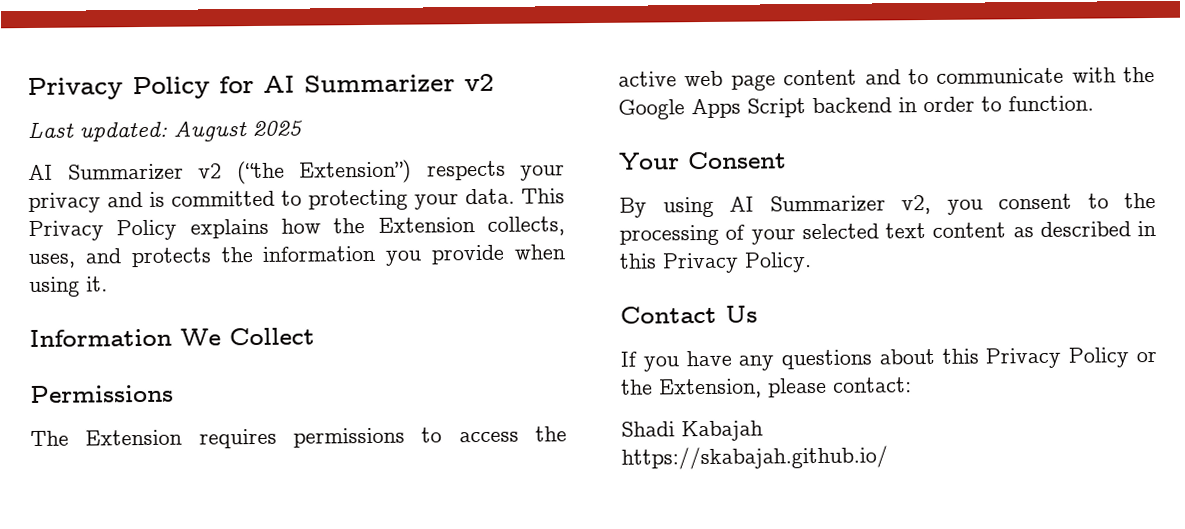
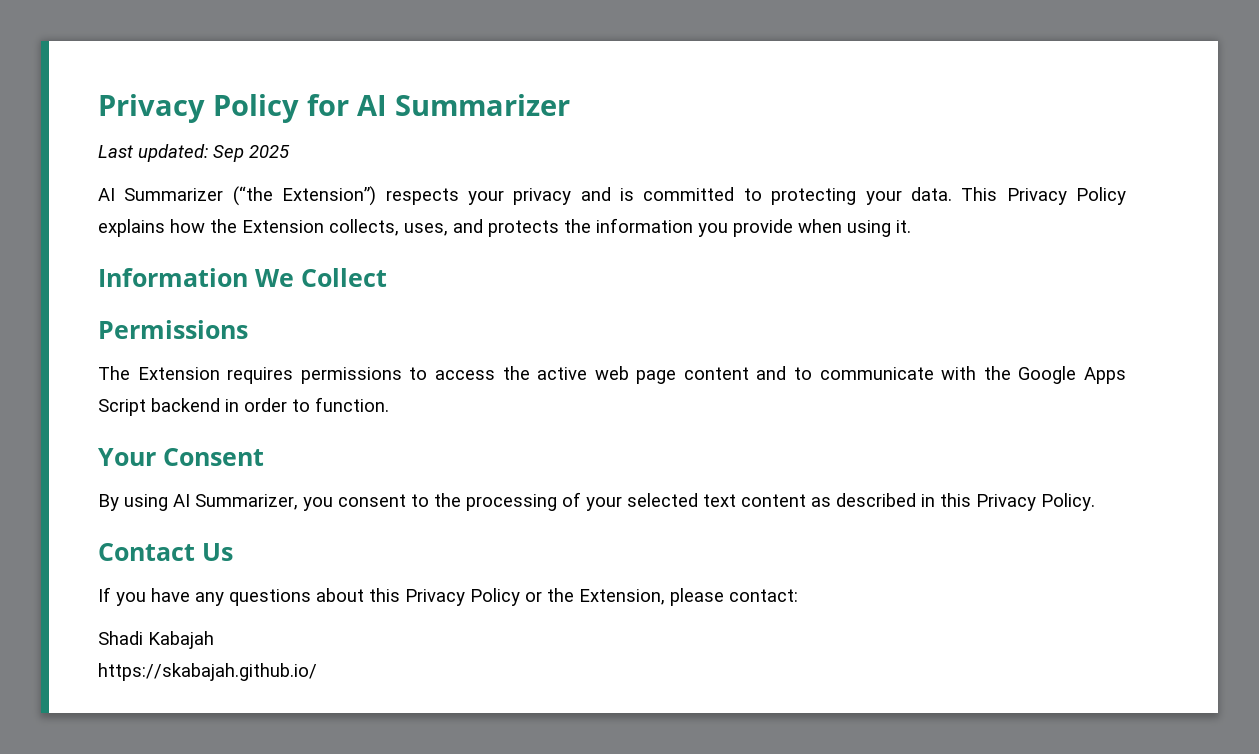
[464,73,494,92] v2 -> (570, 105) none
[173,121,247,142] August -> [213,145,244,162] Sep
[198,163,222,179] v2 -> (224, 194) none
[769,194,931,215] Summarizer v2, -> [195,494,298,510] Summarizer,

